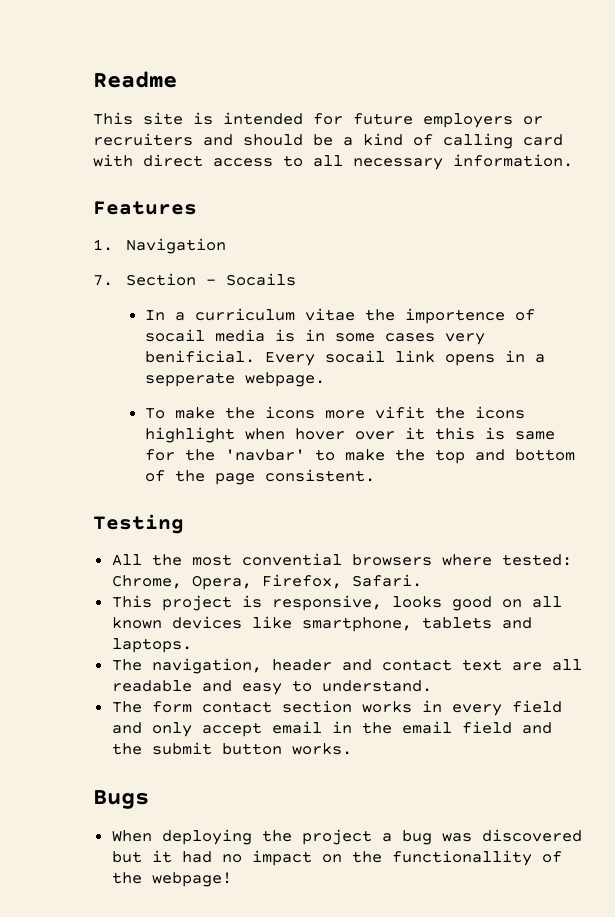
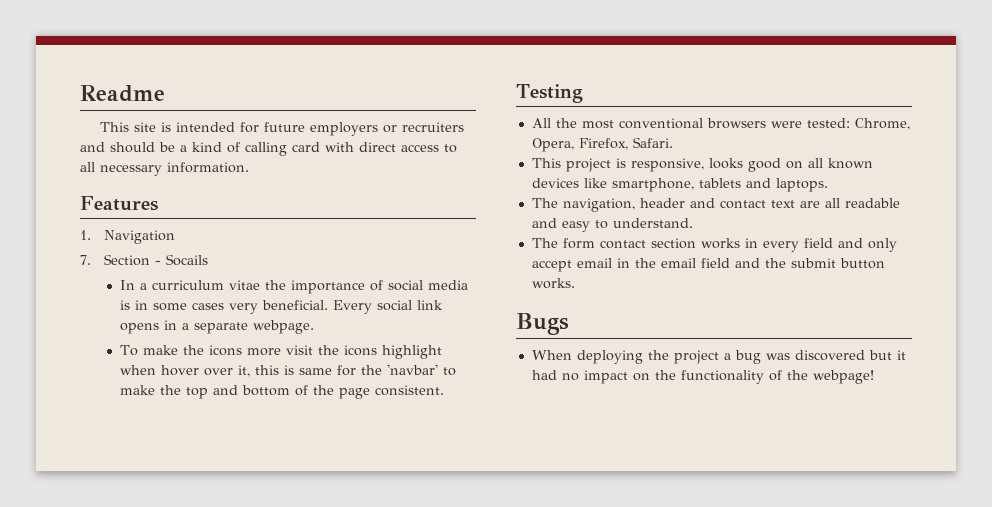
[404,308,535,324] [144,329,205,342] importence of socail -> [290,280,423,294] importance of social
[144,350,385,366] benificial. Every socail -> [261,300,412,314] beneficial. Every social
[144,372,235,387] sepperate -> [193,322,248,334] separate
[374,406,425,419] vifit -> [285,345,313,355] visit
[404,427,425,440] it -> [237,365,250,377] it,
[241,553,492,566] convential browsers where -> [618,118,802,129] conventional browsers were
[391,850,532,866] functionallity -> [680,370,764,384] functionality

